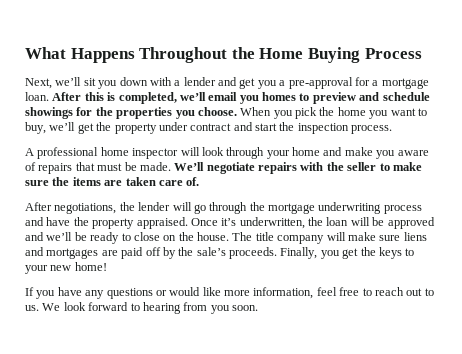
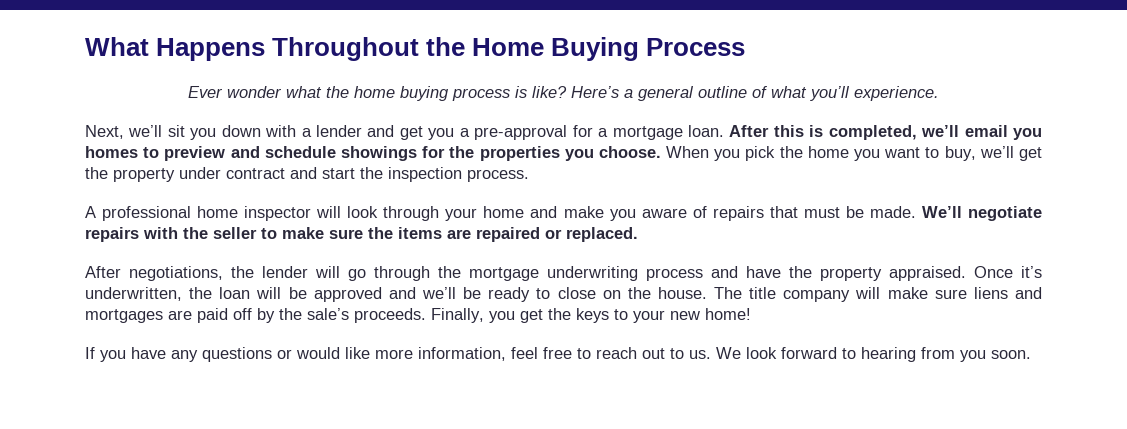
(422, 53) none -> [188,86,939,101] // Ever wonder what the home buying process is like? Here’s a general outline of what you’ll experience.
[125,177,200,186] taken care of. -> [476,227,638,242] repaired or replaced.

